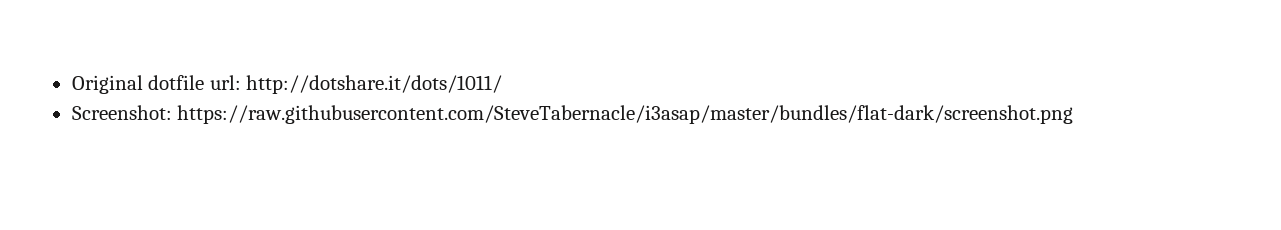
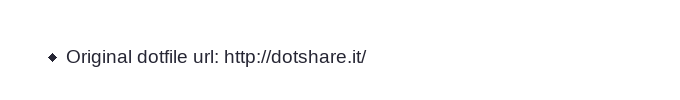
[246,75,503,94] [71,105,1074,124] http://dotshare.it/dots/1011/ // Screenshot: https://raw.githubusercontent.com/SteveTabernacle/i3asap/master/bundles/flat-dark/screenshot.png -> [224,50,368,67] http://dotshare.it/

